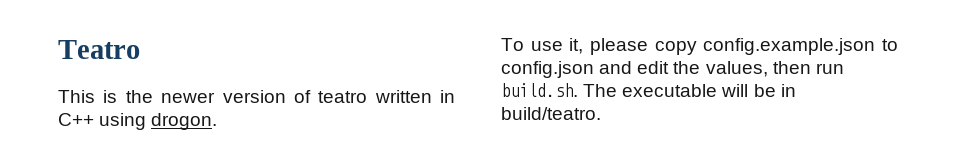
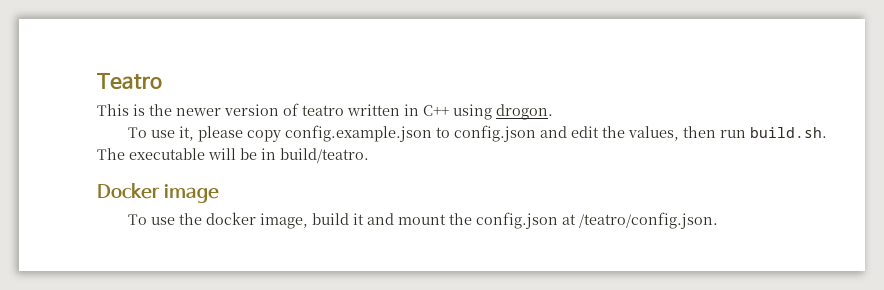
(601, 113) none -> [97,183,219,203] [128,212,719,229] // Docker image // To use the docker image, build it and mount the config.json at /teatro/config.json.

